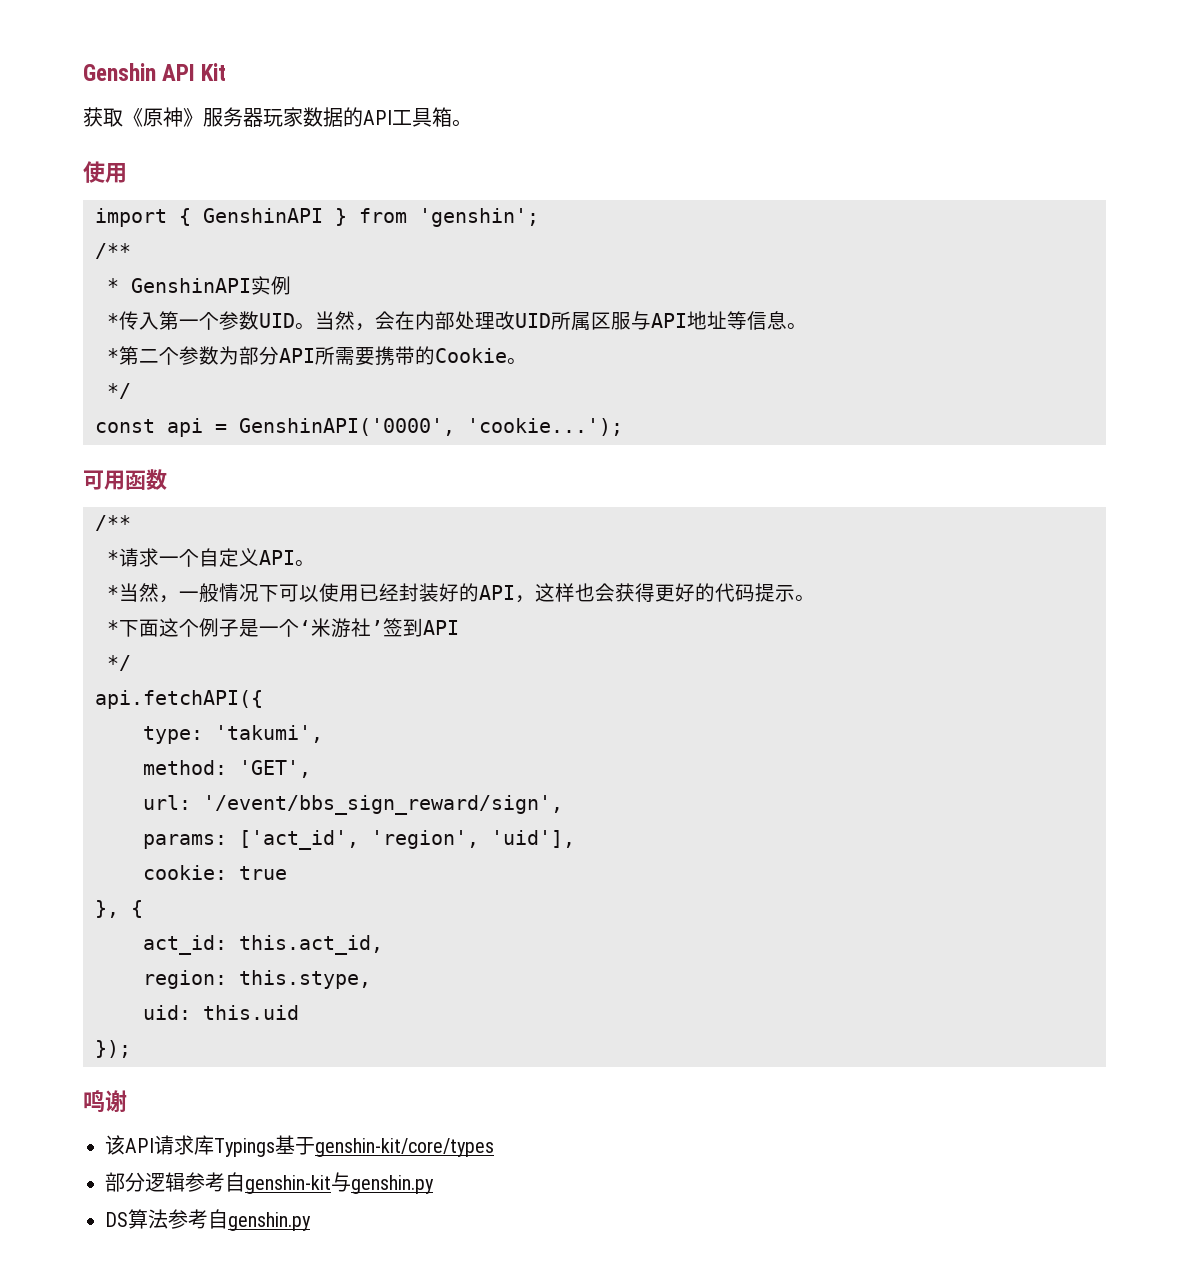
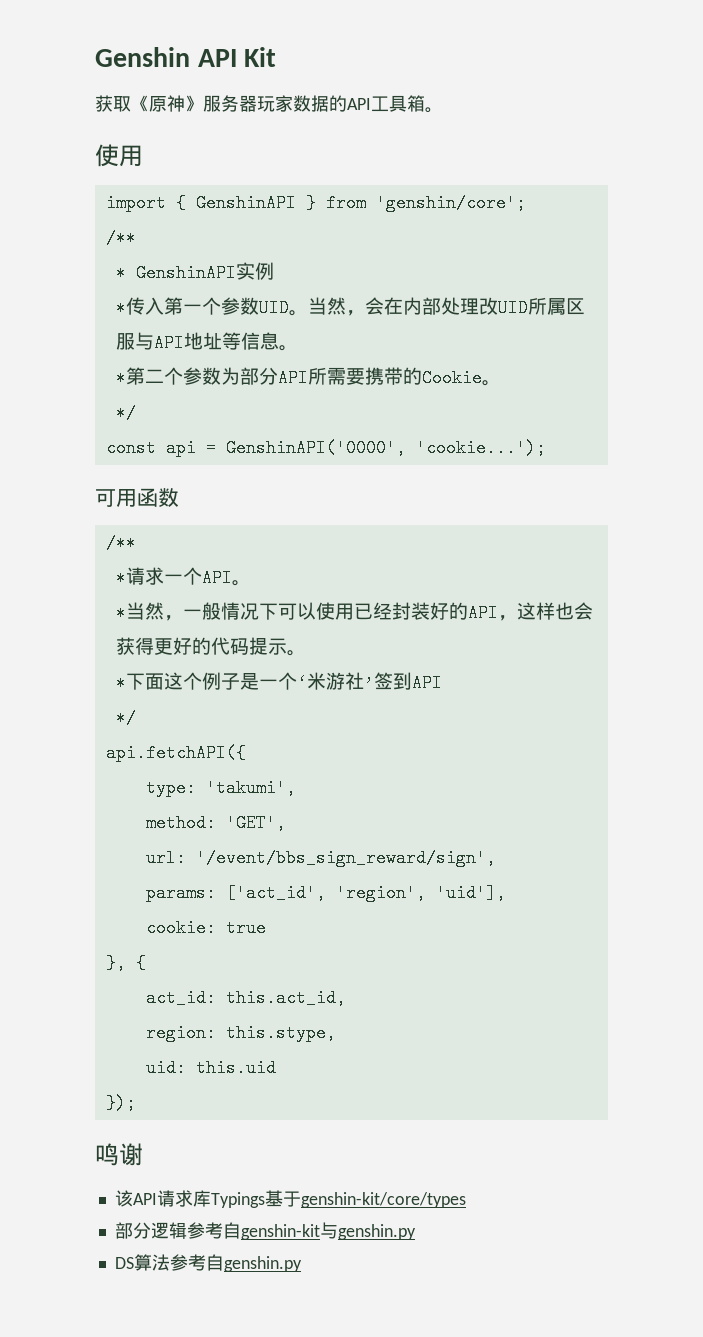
[419,208,539,227] 'genshin'; -> [375,194,526,212] 'genshin/core';
[199,548,259,567] 自定义 -> (202, 576) none

